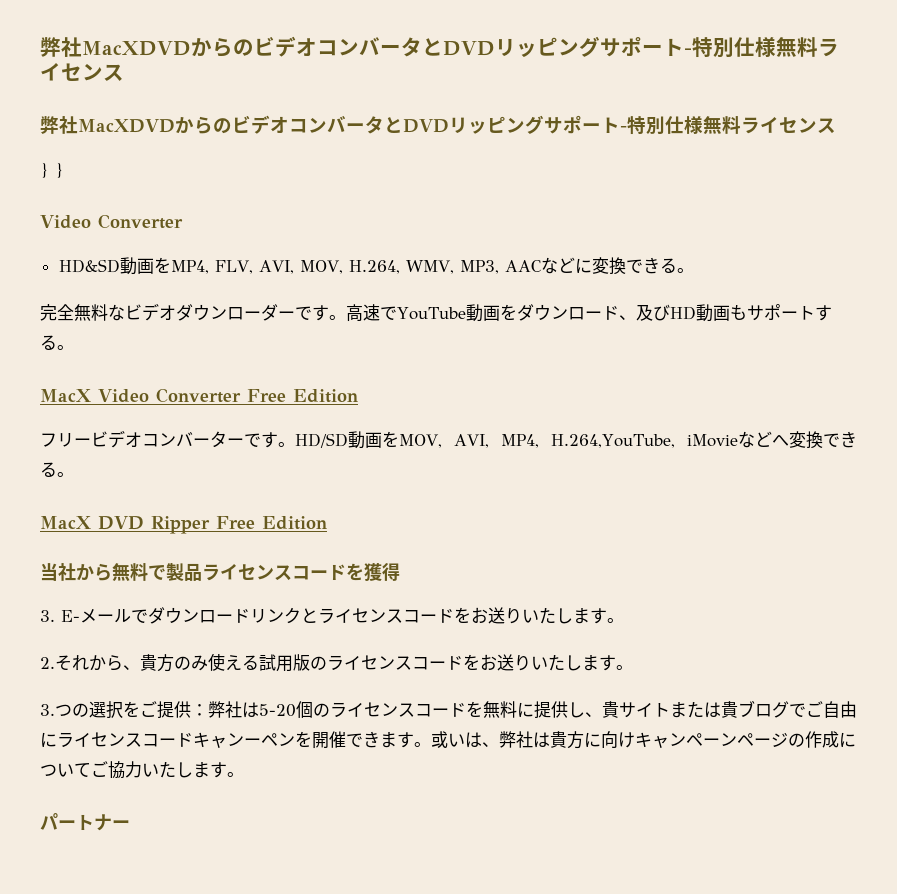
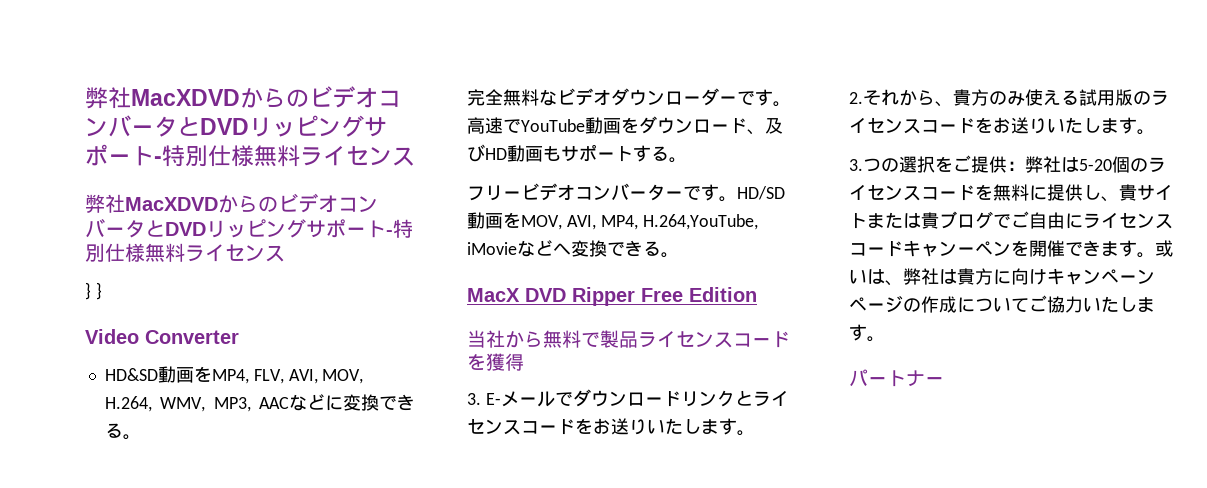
[40,388,358,403] // MacX Video Converter Free Edition -> (687, 160) none

